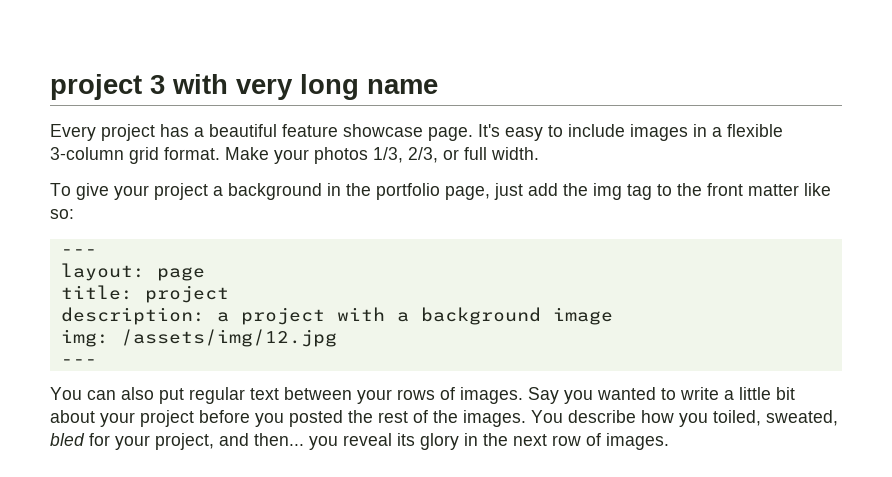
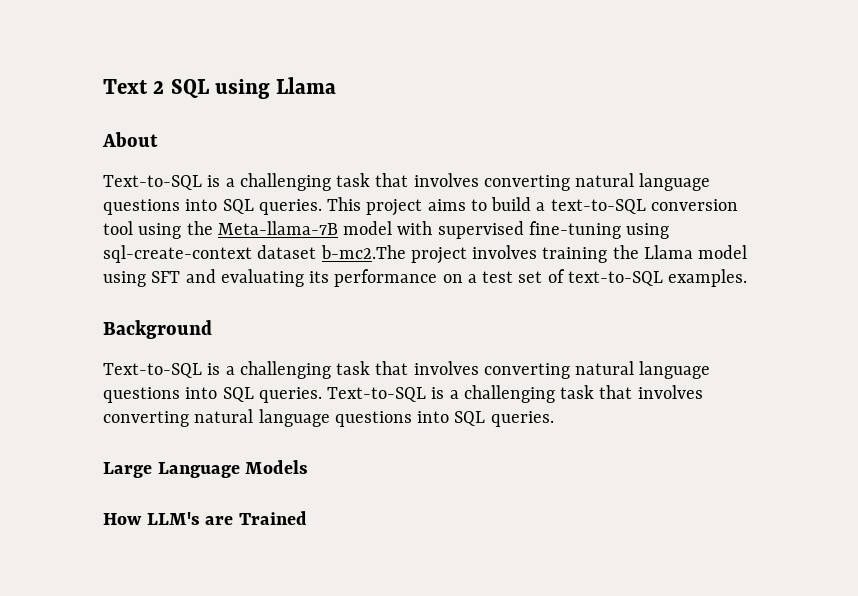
[50,74,438,100] [50,124,783,141] [50,147,539,164] [50,183,831,200] [50,209,74,219] [60,249,97,255] [60,263,205,281] [60,285,229,303] [60,307,613,325] [60,329,337,347] [60,359,97,365] [50,387,795,404] [50,410,838,427] [50,433,669,450] project 3 with very long name // Every project has a beautiful feature showcase page. It's easy to include images in a flexible 3-column grid format. Make your photos 1/3, 2/3, or full width. // To give your project a background in the portfolio page, just add the img tag to the front matter like so: // --- // layout: page // title: project // description: a project with a background image // img: /assets/img/12.jpg // --- // You can also put regular text between your rows of images. Say you wanted to write a little bit about your project before you posted the rest of the images. You describe how you toiled, sweated, bled for your project, and then... you reveal its glory in the next row of images. -> [103,77,337,99] [102,132,158,147] [103,173,711,191] [103,197,738,216] [103,221,670,239] [103,245,748,264] [103,269,748,287] [103,320,212,339] [103,361,711,379] [103,385,703,403] [103,409,554,427] [103,460,309,478] [103,511,307,525] Text 2 SQL using Llama // About // Text-to-SQL is a challenging task that involves converting natural language questions into SQL queries. This project aims to build a text-to-SQL conversion tool using the Meta-llama-7B model with supervised fine-tuning using sql-create-context dataset b-mc2.The project involves training the Llama model using SFT and evaluating its performance on a test set of text-to-SQL examples. // Background // Text-to-SQL is a challenging task that involves converting natural language questions into SQL queries. Text-to-SQL is a challenging task that involves converting natural language questions into SQL queries. // Large Language Models // How LLM's are Trained

